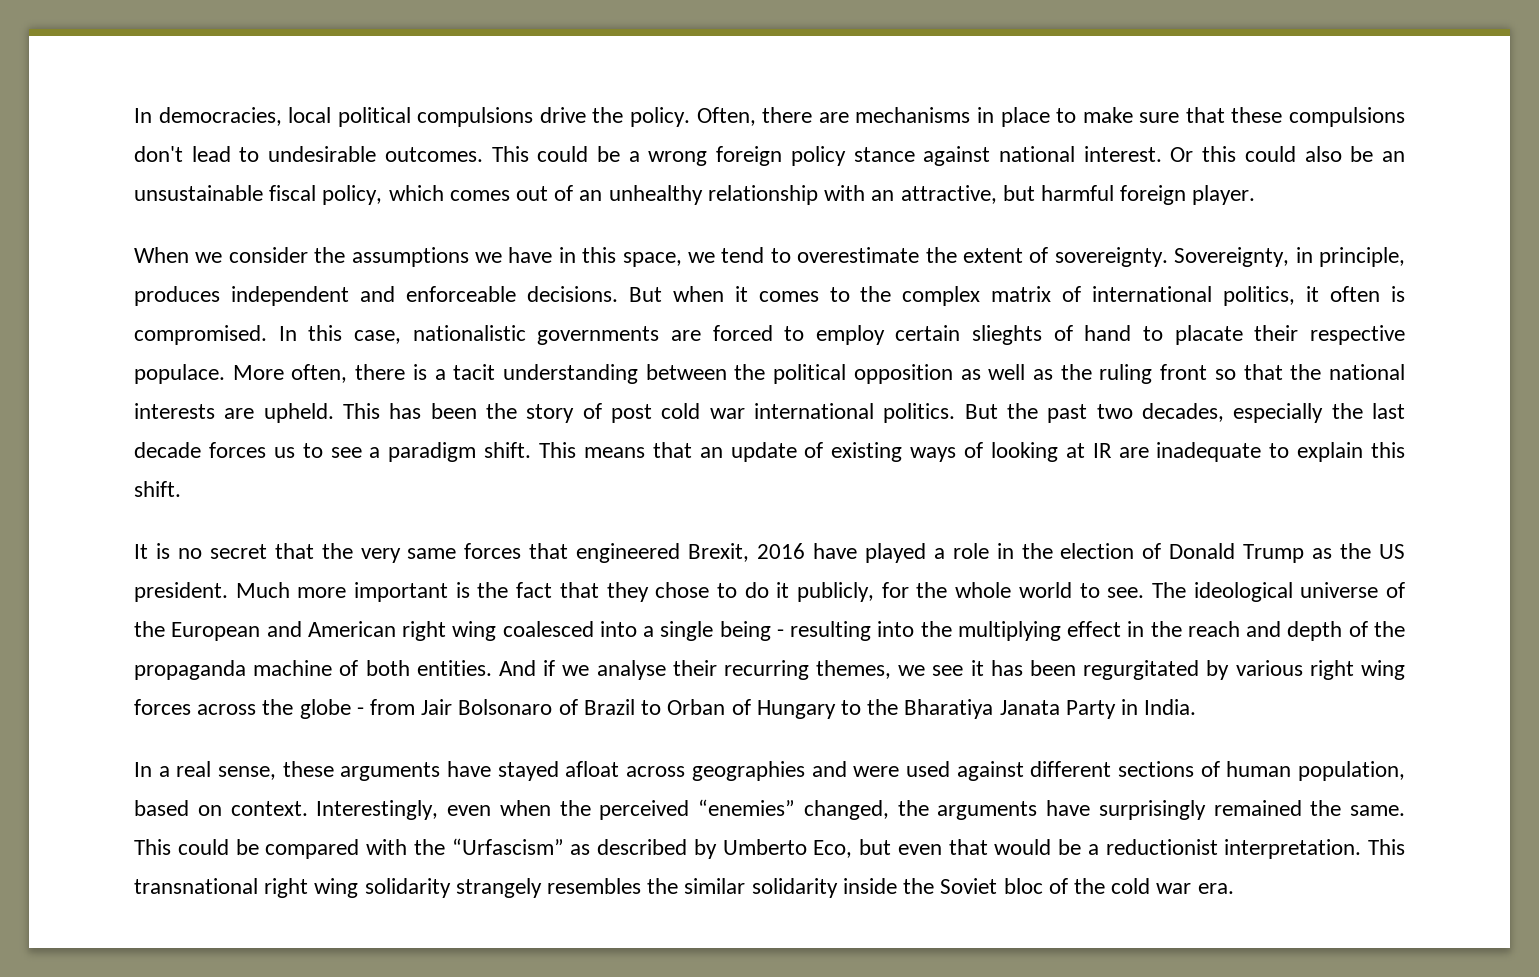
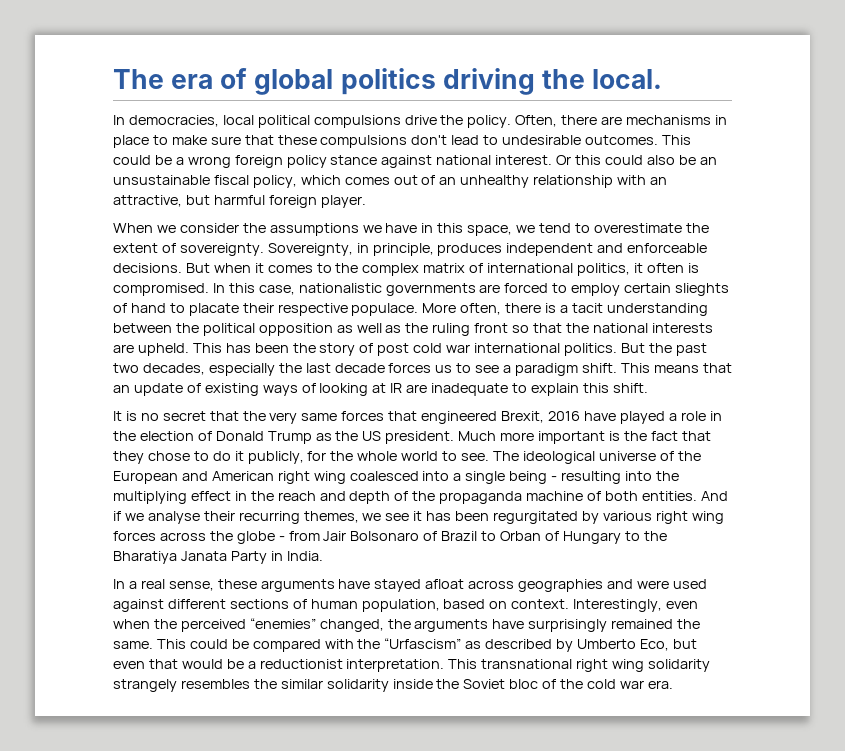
(134, 115) none -> [113,68,663,95] The era of global politics driving the local. //

